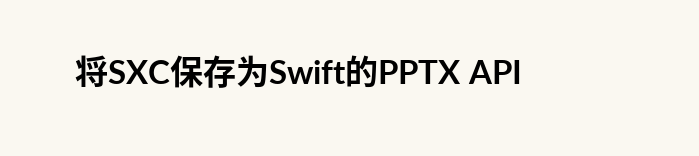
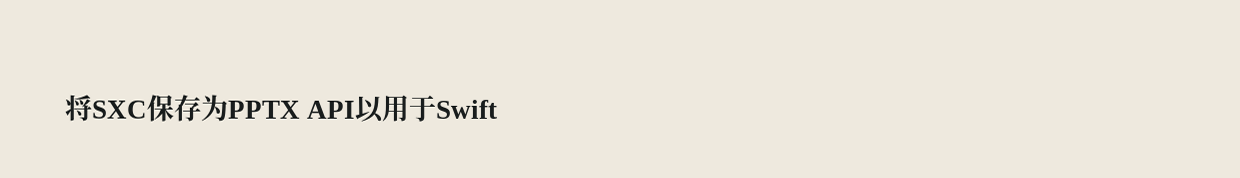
[269,55,378,88] Swift的 -> (228, 108) none
(522, 72) none -> [354,94,498,123] 以用于Swift

